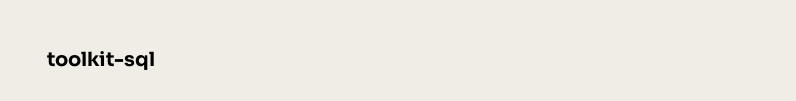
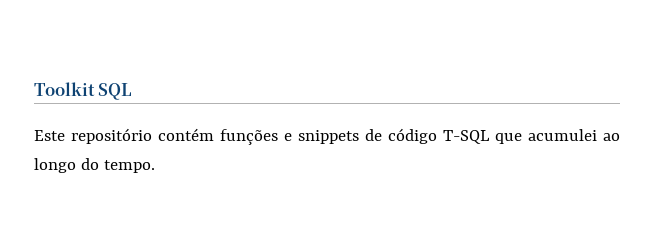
[47,51,155,70] toolkit-sql -> [34,82,133,100] [34,128,620,145] [34,158,155,173] Toolkit SQL // Este repositório contém funções e snippets de código T-SQL que acumulei ao longo do tempo.

